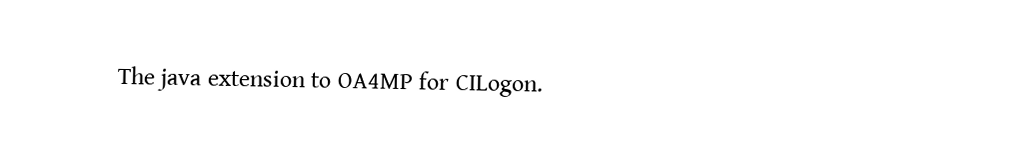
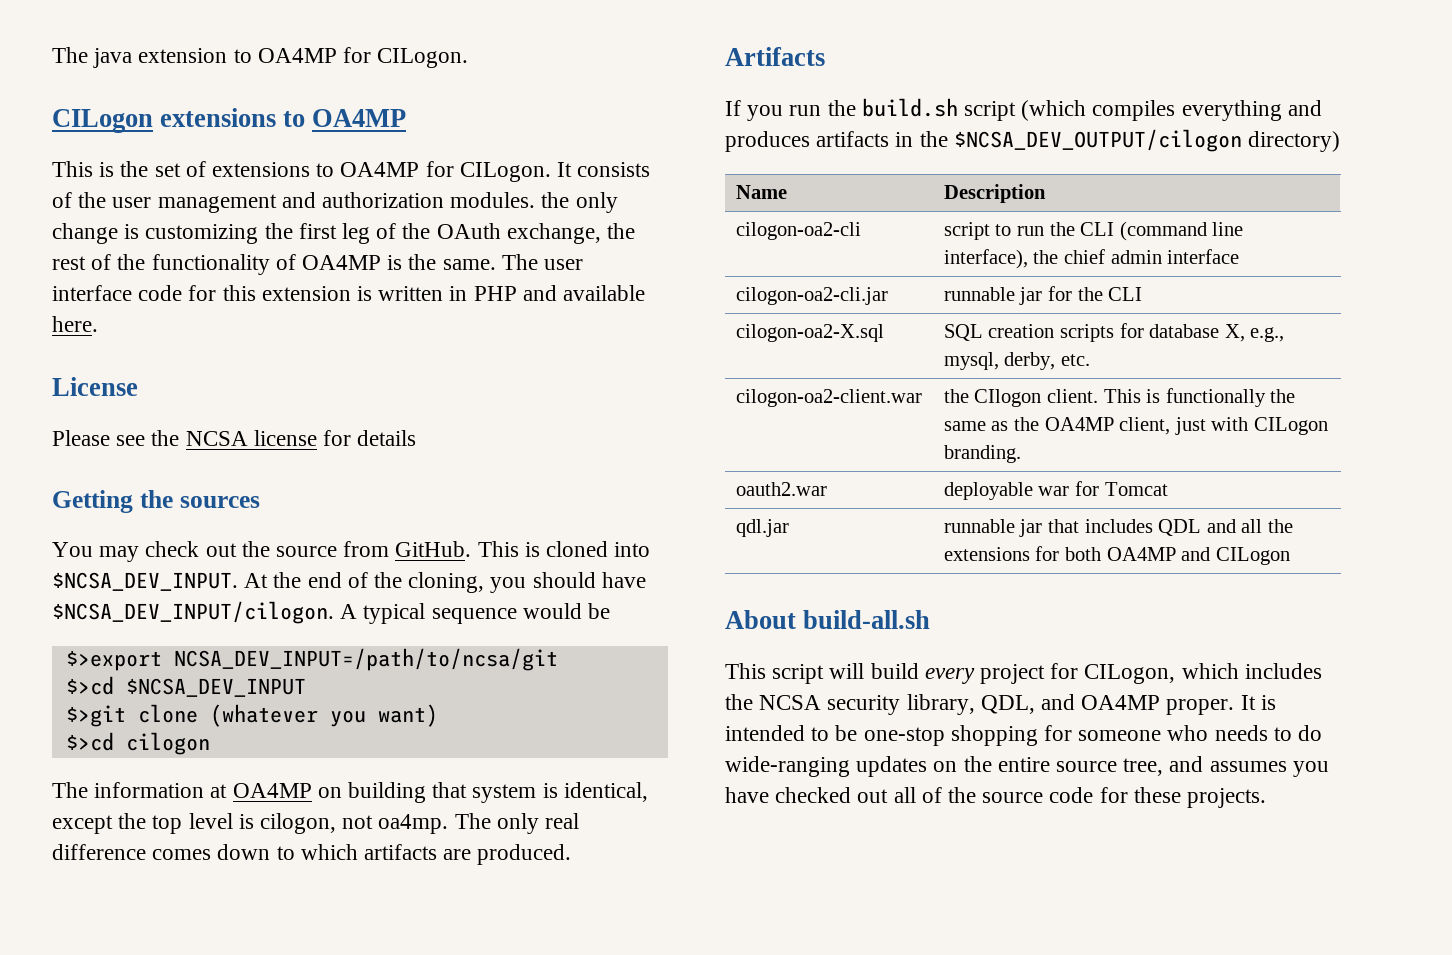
(543, 86) none -> [52,108,407,133] [52,161,651,182] [52,192,618,213] [52,223,636,244] [52,254,584,275] [52,285,646,301] [52,316,98,332] [52,377,138,396] [52,430,417,446] [52,490,260,513] [52,541,651,562] [52,572,646,593] [52,601,611,624] [65,648,558,671] [65,676,306,697] [65,704,438,727] [65,732,210,755] [52,782,648,803] [52,813,580,834] [52,844,572,865] [725,47,825,66] [725,98,1322,121] [725,129,1341,152] [735,185,787,199] [943,184,1046,203] [735,222,861,240] [943,221,1244,241] [943,249,1240,269] [735,287,888,305] [943,286,1143,305] [735,324,884,342] [943,323,1285,342] [943,352,1091,370] [735,389,922,407] [943,388,1296,407] [943,417,1328,435] [943,445,1021,463] [735,482,827,496] [943,481,1168,500] [735,519,789,537] [943,519,1293,537] [943,546,1290,565] [725,610,931,629] [725,663,1322,684] [725,694,1276,715] [725,725,1323,746] [725,756,1329,777] [725,787,1267,808] // CILogon extensions to OA4MP // This is the set of extensions to OA4MP for CILogon. It consists of the user management and authorization modules. the only change is customizing the first leg of the OAuth exchange, the rest of the functionality of OA4MP is the same. The user interface code for this extension is written in PHP and available here. // License // Please see the NCSA license for details // Getting the sources // You may check out the source from GitHub. This is cloned into $NCSA_DEV_INPUT. At the end of the cloning, you should have $NCSA_DEV_INPUT/cilogon. A typical sequence would be // $>export NCSA_DEV_INPUT=/path/to/ncsa/git // $>cd $NCSA_DEV_INPUT // $>git clone (whatever you want) // $>cd cilogon // The information at OA4MP on building that system is identical, except the top level is cilogon, not oa4mp. The only real difference comes down to which artifacts are produced. // Artifacts // If you run the build.sh script (which compiles everything and produces artifacts in the $NCSA_DEV_OUTPUT/cilogon directory) // Name | Description // cilogon-oa2-cli | script to run the CLI (command line interface), the chief admin interface // cilogon-oa2-cli.jar | runnable jar for the CLI // cilogon-oa2-X.sql | SQL creation scripts for database X, e.g., mysql, derby, etc. // cilogon-oa2-client.war | the CIlogon client. This is functionally the same as the OA4MP client, just with CILogon branding. // oauth2.war | deployable war for Tomcat // qdl.jar | runnable jar that includes QDL and all the extensions for both OA4MP and CILogon // About build-all.sh // This script will build every project for CILogon, which includes the NCSA security library, QDL, and OA4MP proper. It is intended to be one-stop shopping for someone who needs to do wide-ranging updates on the entire source tree, and assumes you have checked out all of the source code for these projects.

